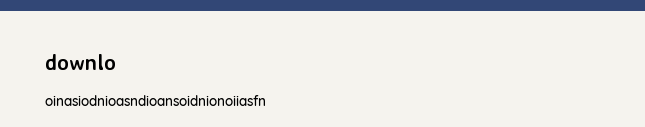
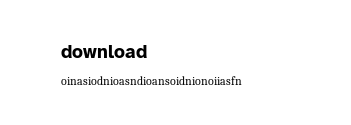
[45,54,116,70] downlo -> [61,45,147,58] download

